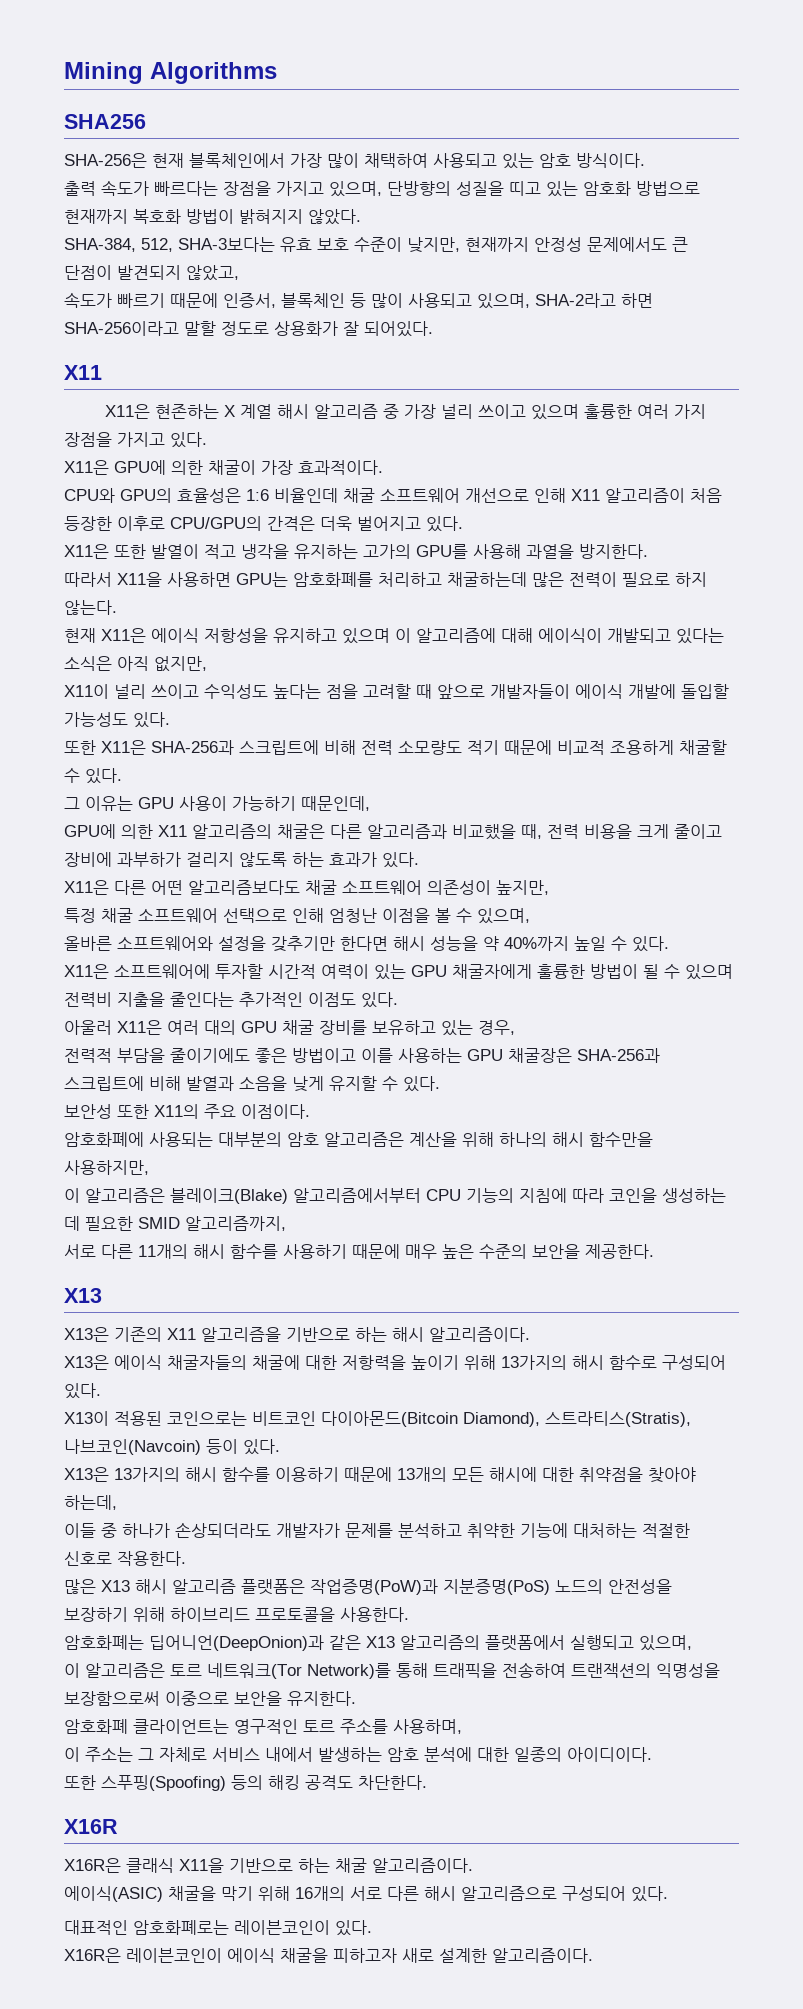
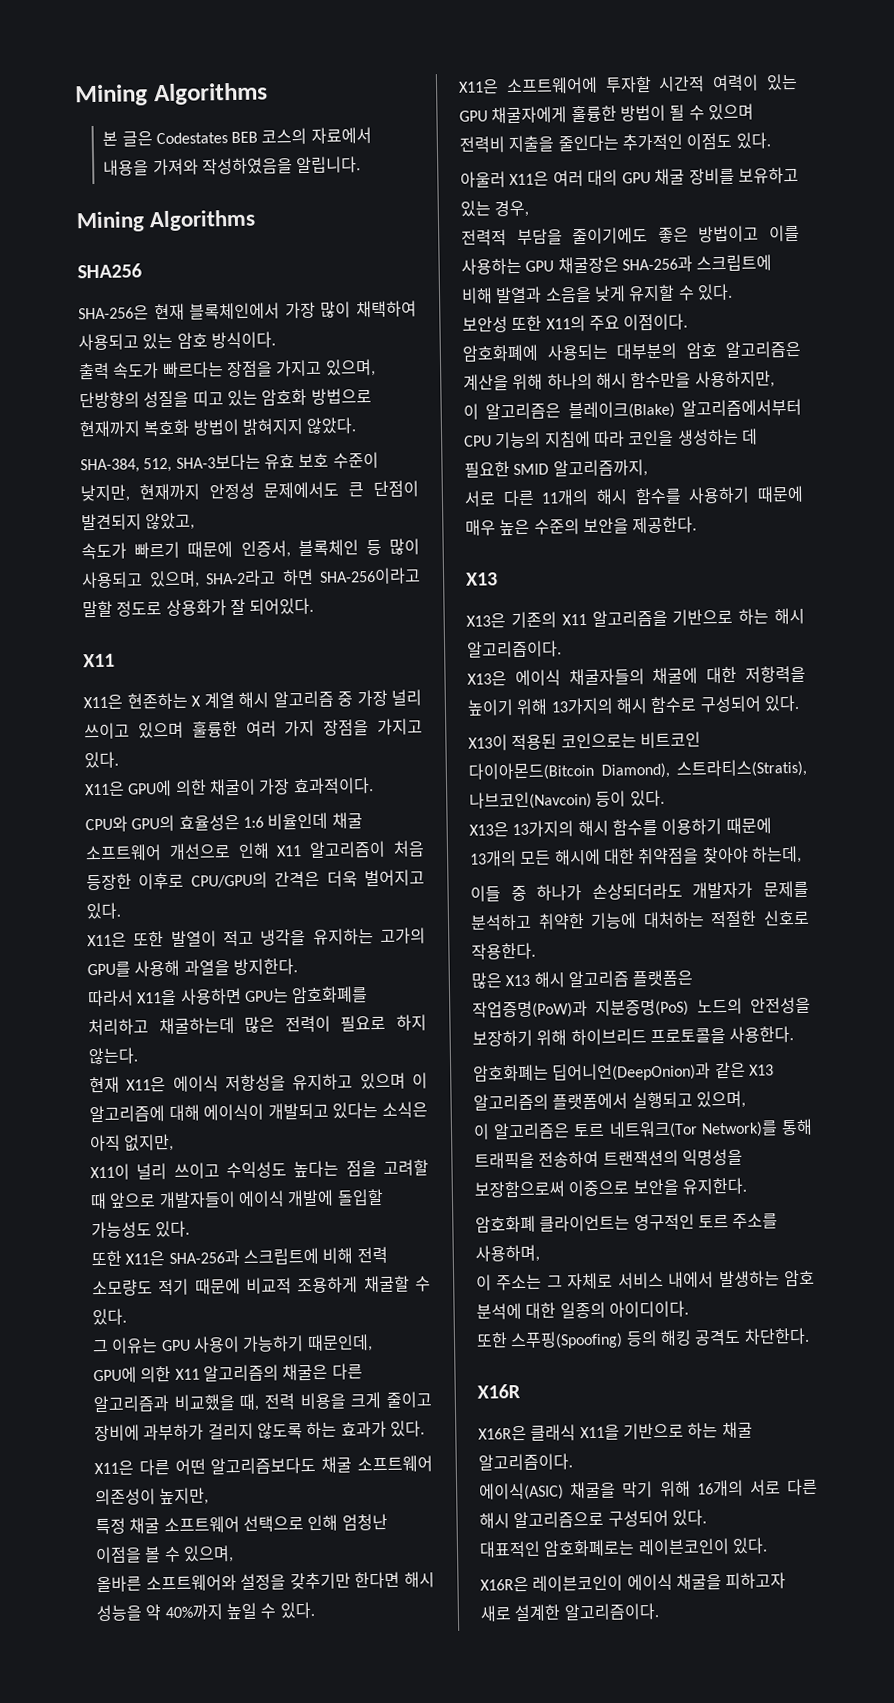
[64,62,277,84] Mining Algorithms -> [74,82,268,107] [102,127,372,147] [103,156,362,176] [76,209,257,233] Mining Algorithms // 본 글은 Codestates BEB 코스의 자료에서 내용을 가져와 작성하였음을 알립니다. // Mining Algorithms

